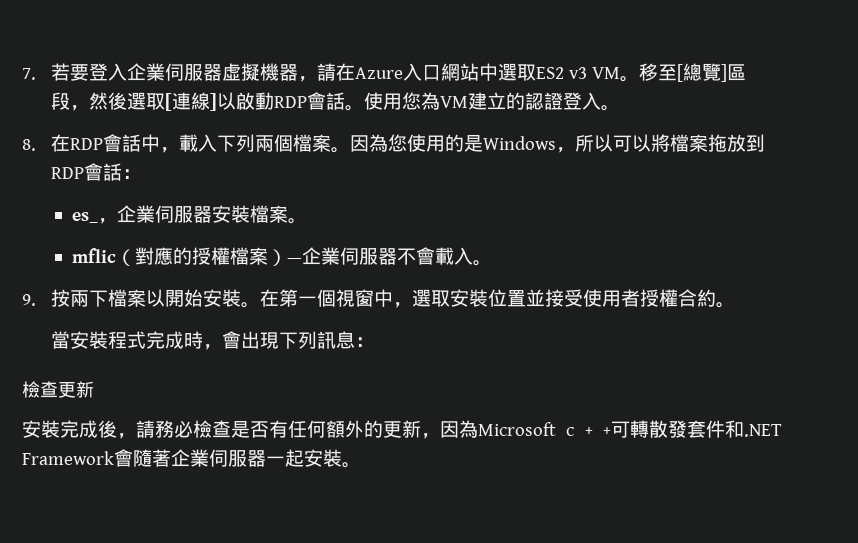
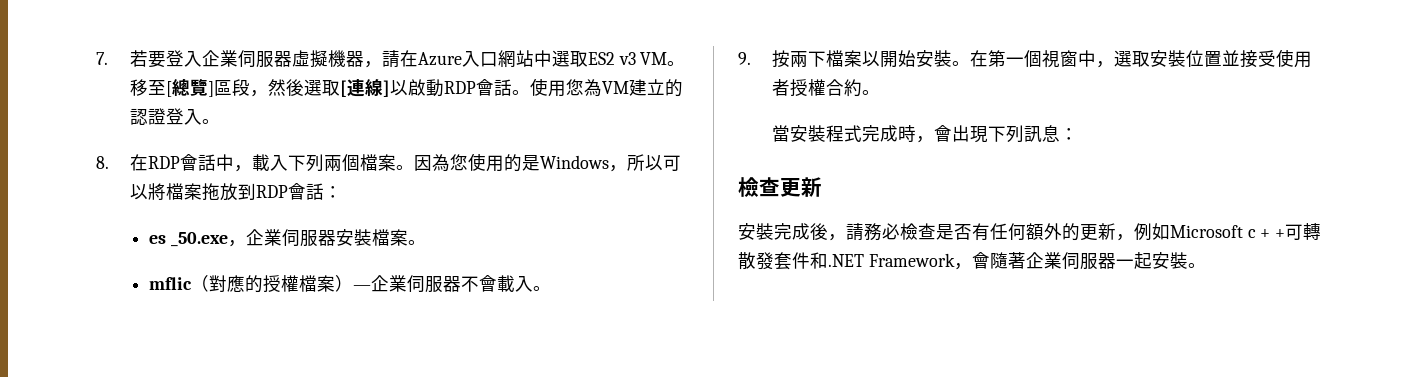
[71,212,98,223] es_ -> [149,232,228,247] es _50.exe
[440,420,478,438] 因為 -> [1134,223,1170,241] 例如
(114, 458) none -> [953,263,972,270] ，

